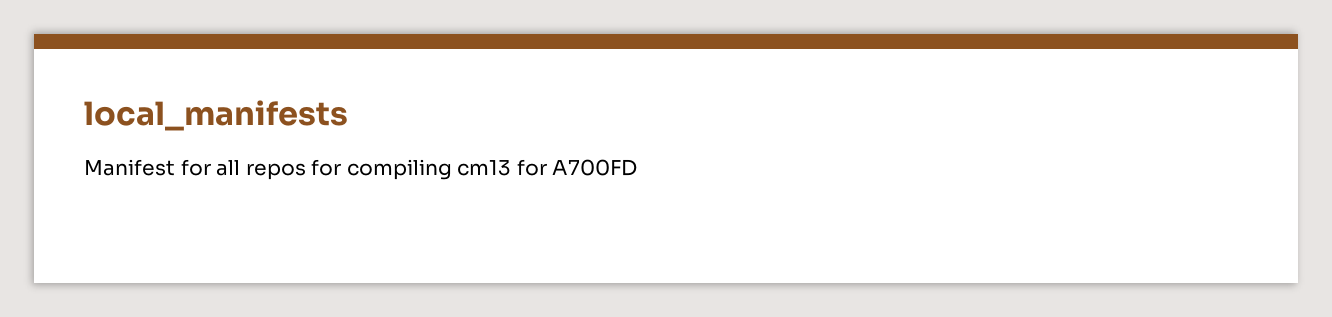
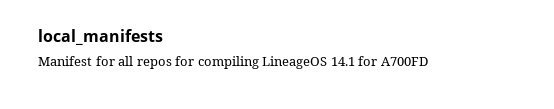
[457,160,512,176] cm13 -> [262,56,355,69] LineageOS 14.1

